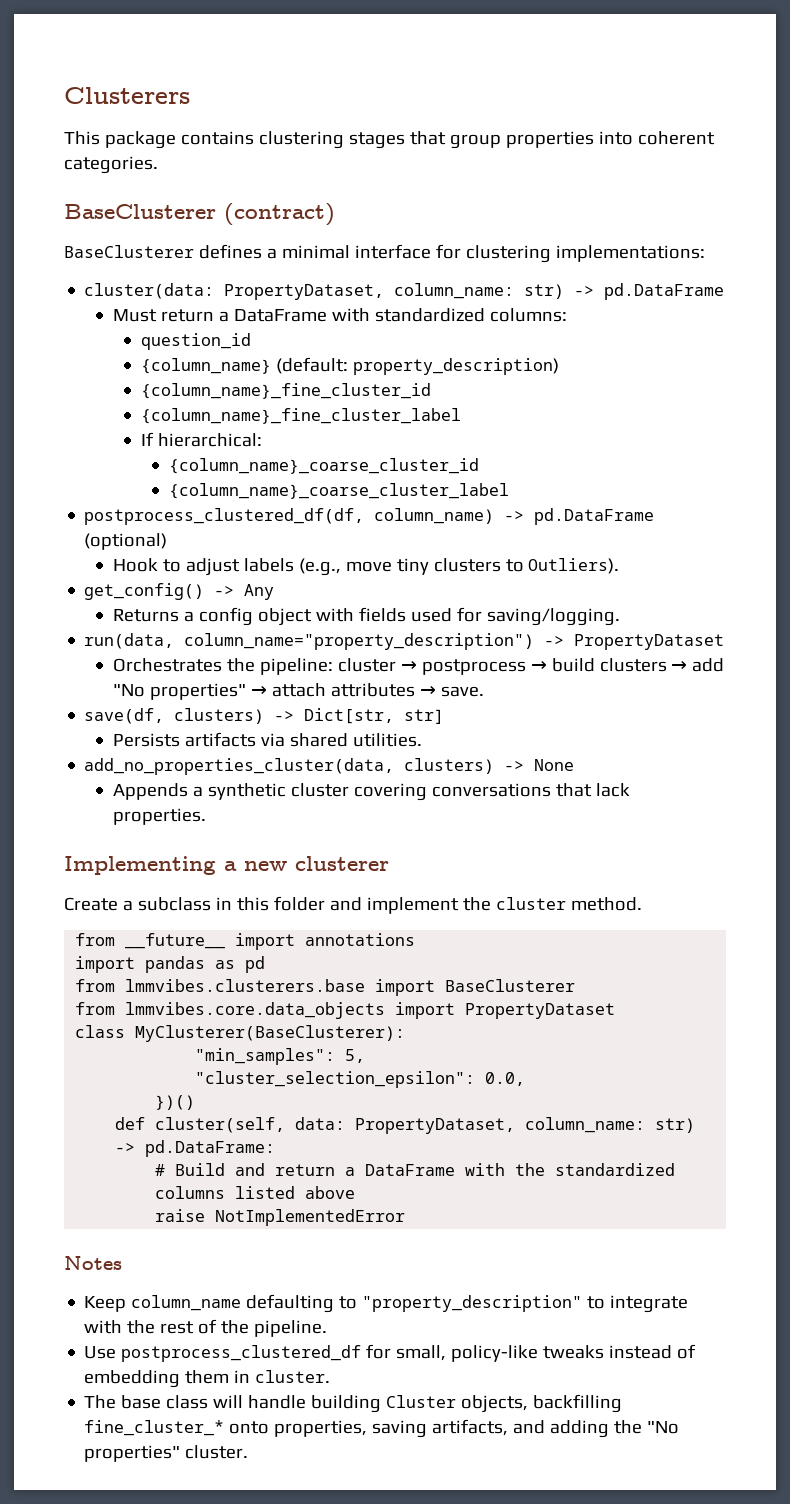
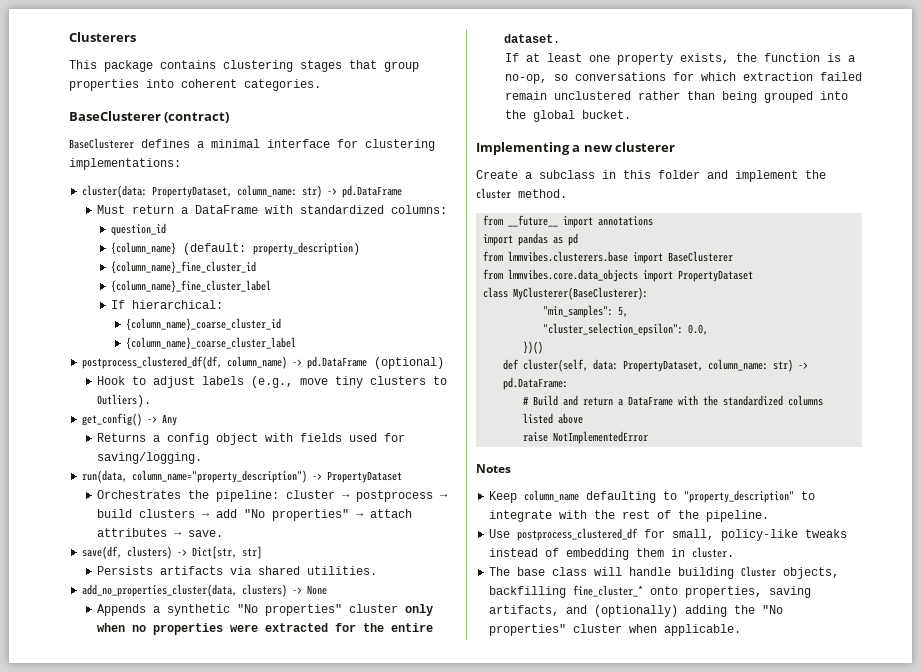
[290,783,630,801] [112,808,206,825] cluster covering conversations that lack properties. -> [236,604,433,616] [96,623,433,635] [503,34,560,43] [504,53,855,65] [504,72,862,84] [504,91,848,103] [504,110,631,122] "No properties" cluster only when no properties were extracted for the entire dataset. // If at least one property exists, the function is a no-op, so conversations for which extraction failed remain unclustered rather than being grouped into the global bucket.
(546, 1427) none -> [594,605,679,617] (optionally)
[185,1445,249,1459] cluster. -> [573,624,742,636] cluster when applicable.

